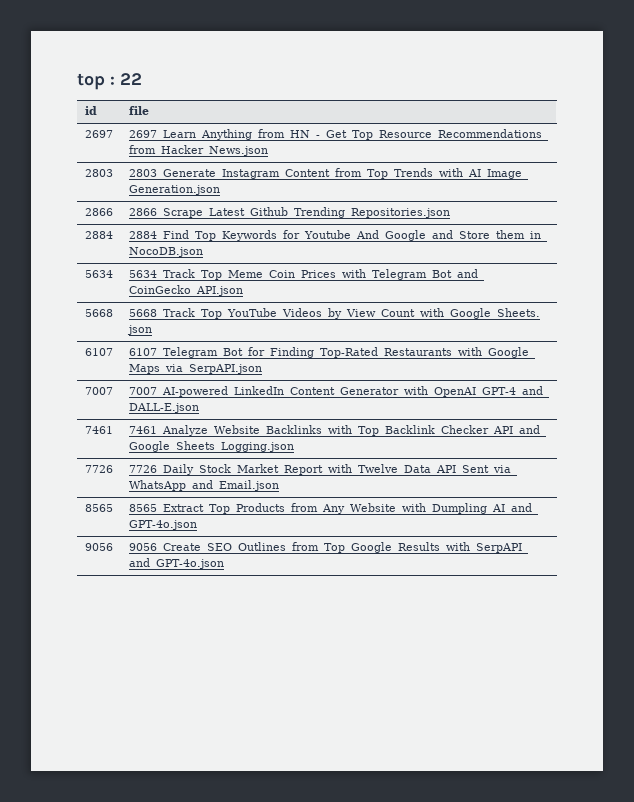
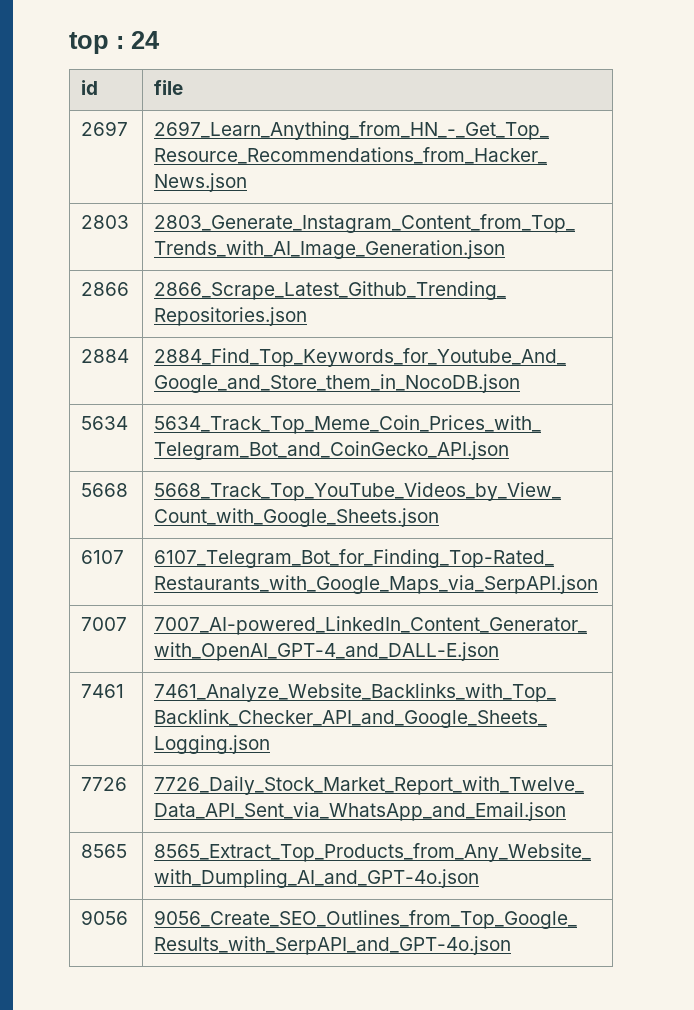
[120,73,142,85] 22 -> [131,31,160,49] 24

